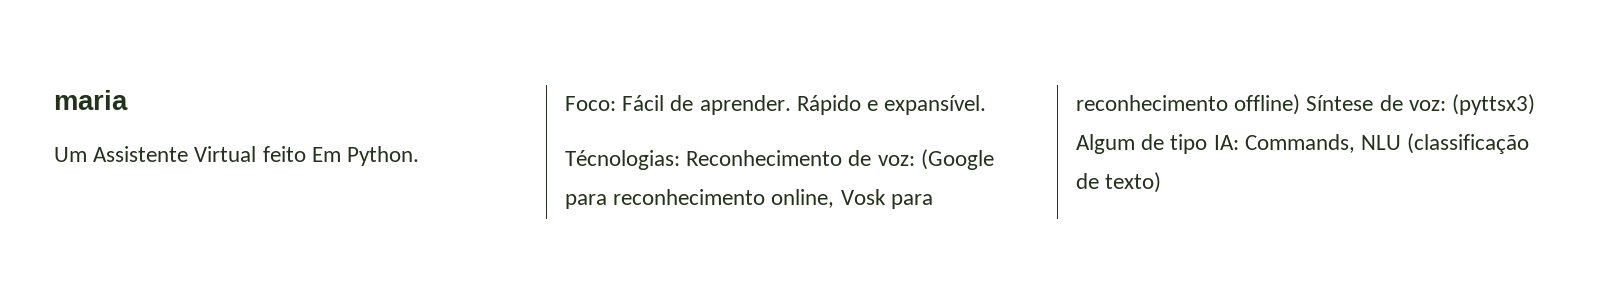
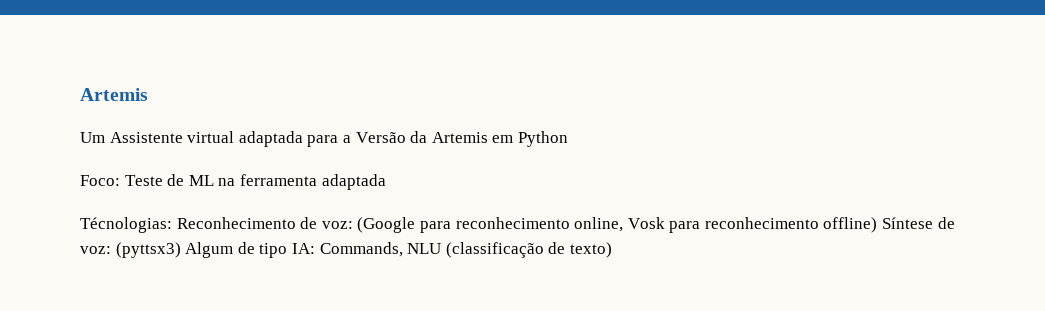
[54,90,128,110] maria -> [80,88,148,101] Artemis
[194,146,420,166] [565,95,987,115] Virtual feito Em Python. // Foco: Fácil de aprender. Rápido e expansível. -> [187,131,568,147] [80,174,386,190] virtual adaptada para a Versão da Artemis em Python // Foco: Teste de ML na ferramenta adaptada

